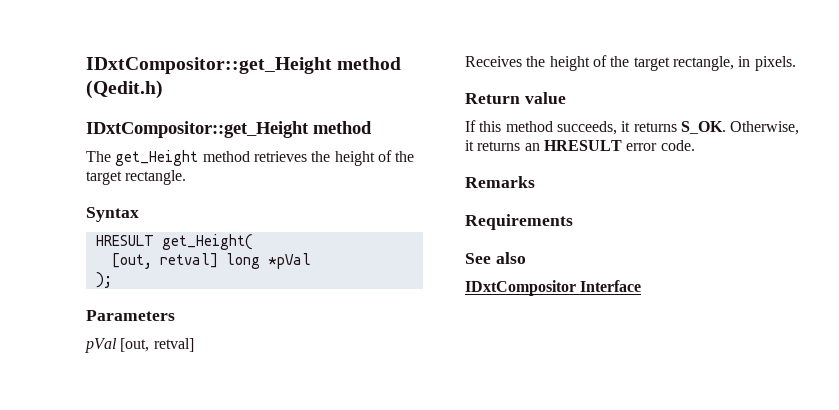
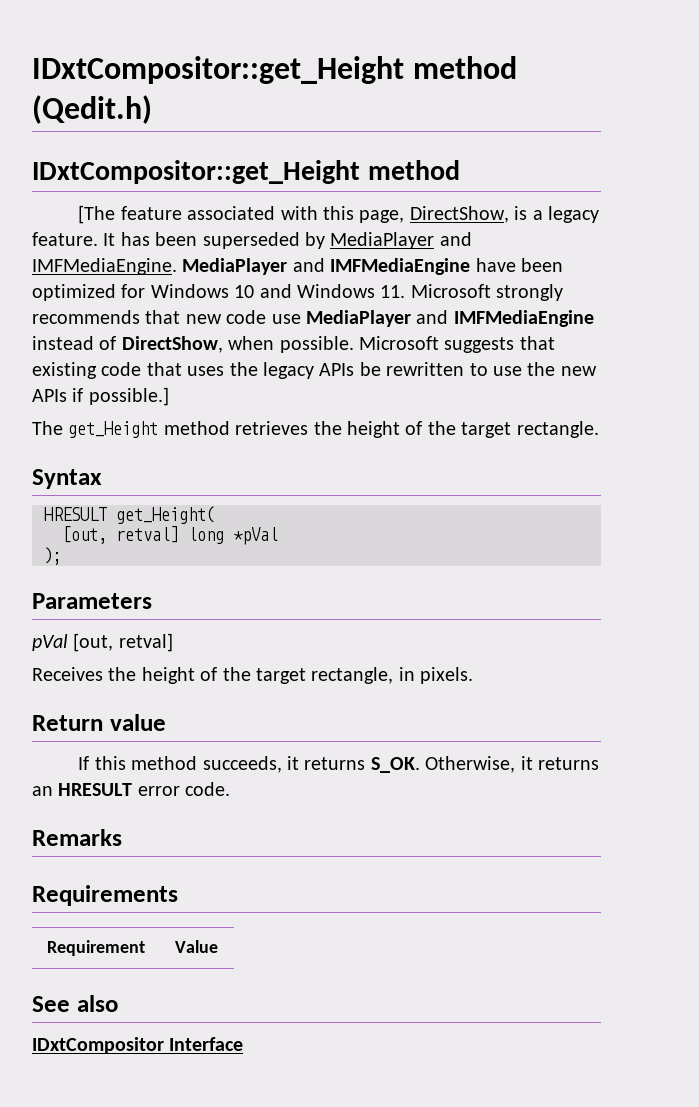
(372, 127) none -> [78,205,599,224] [32,232,472,249] [32,258,563,275] [32,284,564,301] [32,310,594,327] [32,336,555,353] [32,362,597,379] [32,387,169,406] // [The feature associated with this page, DirectShow, is a legacy feature. It has been superseded by MediaPlayer and IMFMediaEngine. MediaPlayer and IMFMediaEngine have been optimized for Windows 10 and Windows 11. Microsoft strongly recommends that new code use MediaPlayer and IMFMediaEngine instead of DirectShow, when possible. Microsoft suggests that existing code that uses the legacy APIs be rewritten to use the new APIs if possible.]
(573, 222) none -> [46,940,145,956] [174,940,218,953] // Requirement | Value

